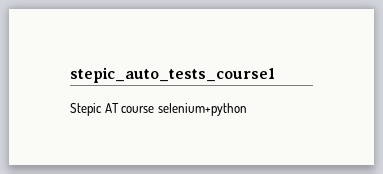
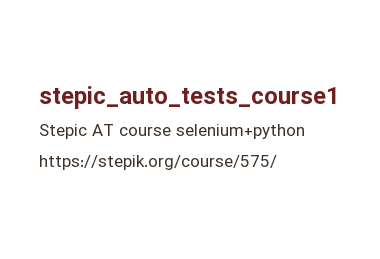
(247, 109) none -> [39,155,277,170] // https://stepik.org/course/575/

